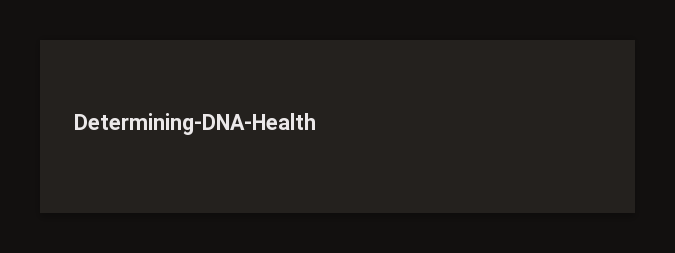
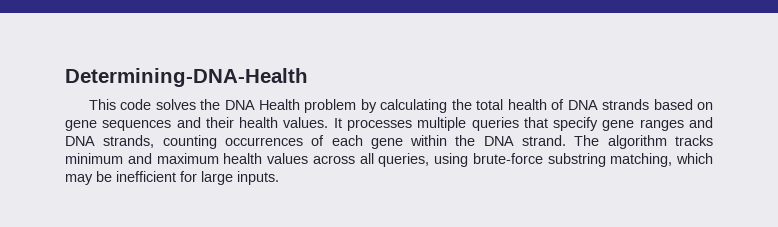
(316, 124) none -> [88,99,714,113] [65,117,714,131] [65,135,713,149] [65,153,713,167] [65,171,279,185] // This code solves the DNA Health problem by calculating the total health of DNA strands based on gene sequences and their health values. It processes multiple queries that specify gene ranges and DNA strands, counting occurrences of each gene within the DNA strand. The algorithm tracks minimum and maximum health values across all queries, using brute-force substring matching, which may be inefficient for large inputs.

